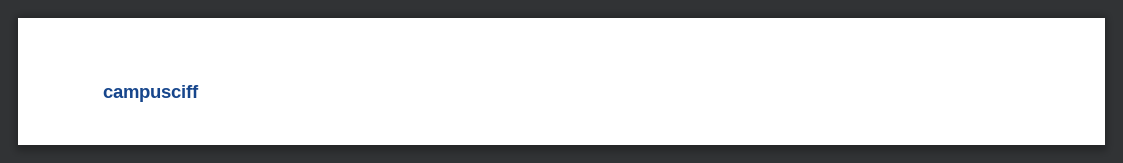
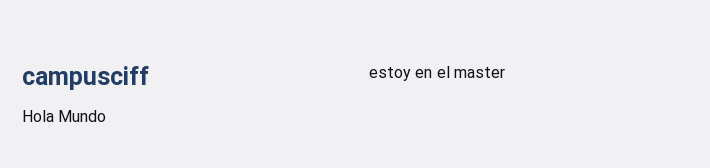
(199, 93) none -> [22,110,107,122] [369,66,505,81] // Hola Mundo // estoy en el master

